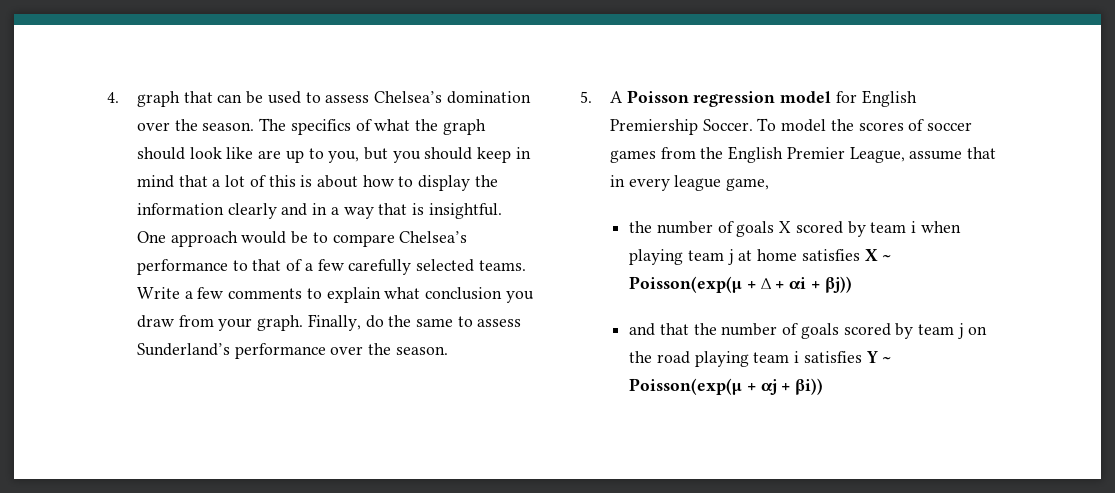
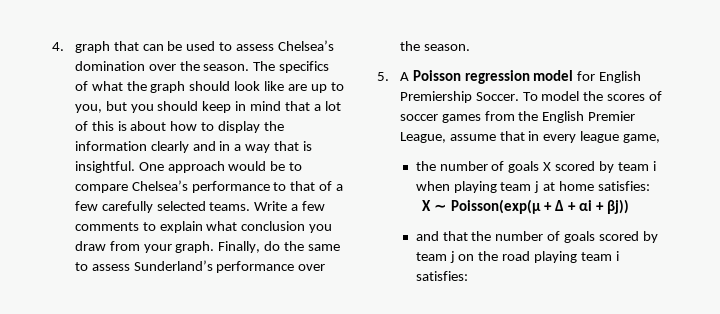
[801,249,860,261] satisfies -> [598,181,651,191] satisfies: //
[803,351,892,363] [629,378,824,395] satisfies Y ∼ Poisson(exp(μ + αj + βi)) -> [415,271,468,281] satisfies:

